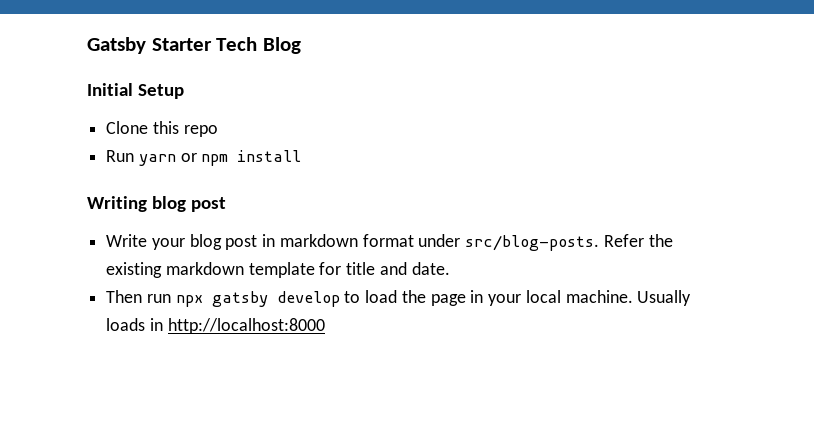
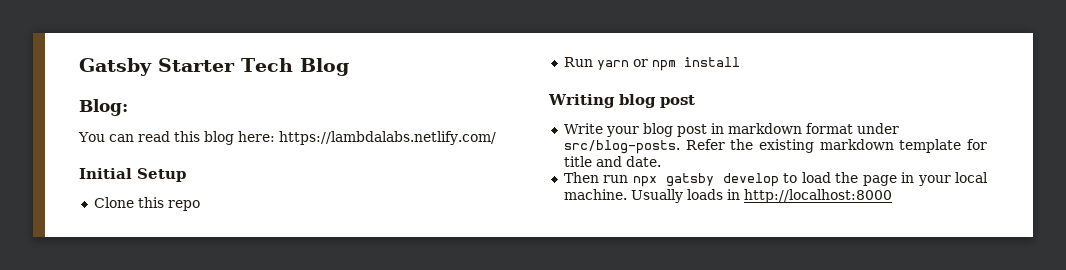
(301, 45) none -> [79,99,128,116] [78,131,496,145] // Blog: // You can read this blog here: https://lambdalabs.netlify.com/

